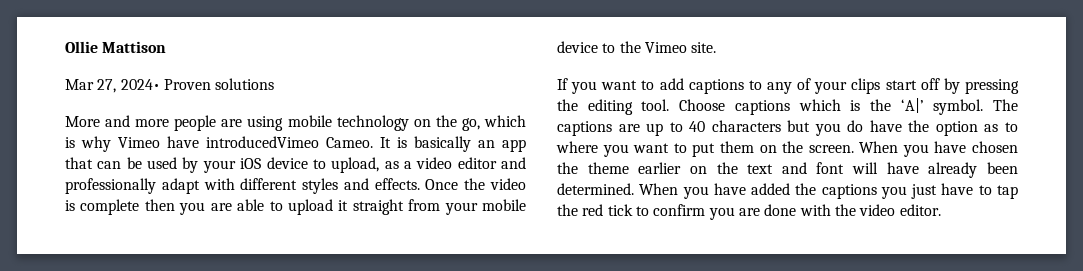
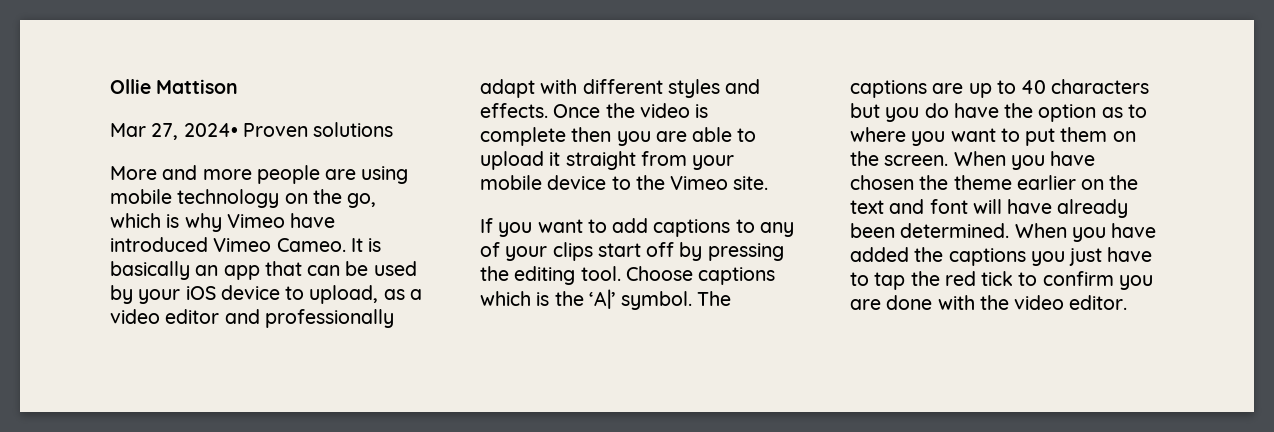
[206,136,319,148] introducedVimeo -> [110,237,272,252] introduced Vimeo

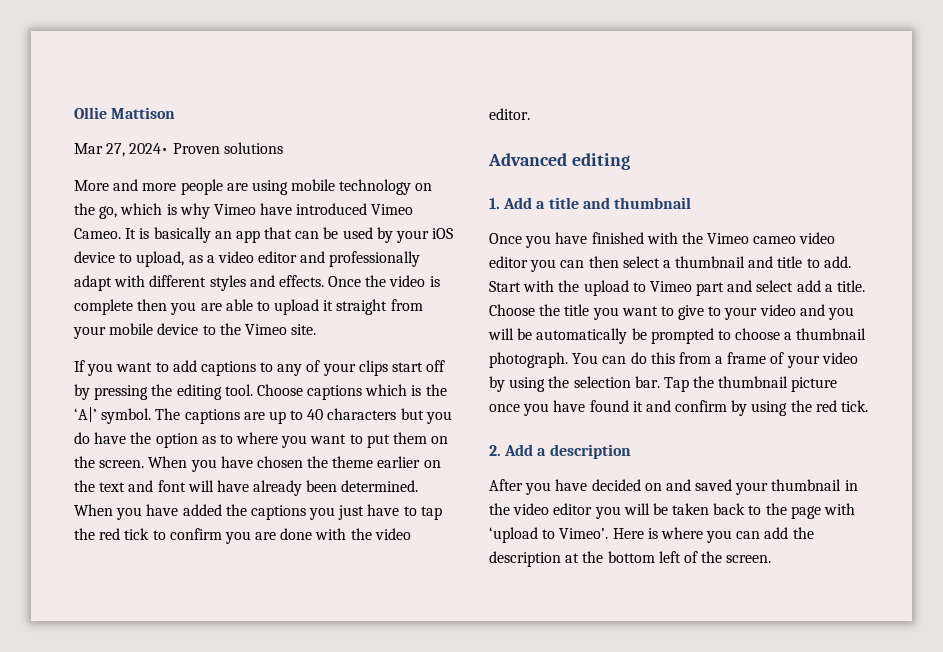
(1128, 302) none -> [488,153,630,170] [489,197,691,209] [489,232,836,248] [489,256,851,272] [489,280,866,296] [489,304,855,320] [488,328,867,344] [489,352,858,368] [489,376,838,392] [489,400,869,416] [489,444,631,459] [489,479,858,495] [489,503,856,519] [489,527,814,543] [489,551,772,567] // Advanced editing // 1. Add a title and thumbnail // Once you have finished with the Vimeo cameo video editor you can then select a thumbnail and title to add. Start with the upload to Vimeo part and select add a title. Choose the title you want to give to your video and you will be automatically be prompted to choose a thumbnail photograph. You can do this from a frame of your video by using the selection bar. Tap the thumbnail picture once you have found it and confirm by using the red tick. // 2. Add a description // After you have decided on and saved your thumbnail in the video editor you will be taken back to the page with ‘upload to Vimeo’. Here is where you can add the description at the bottom left of the screen.

